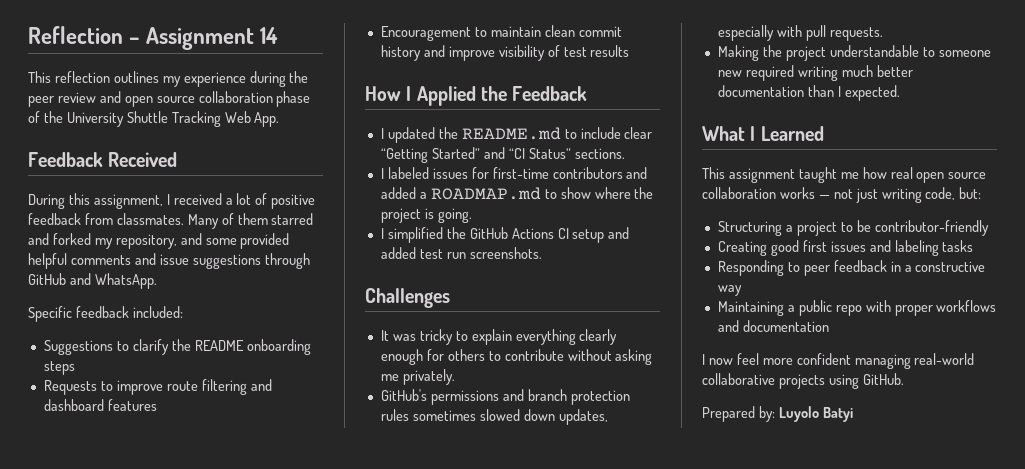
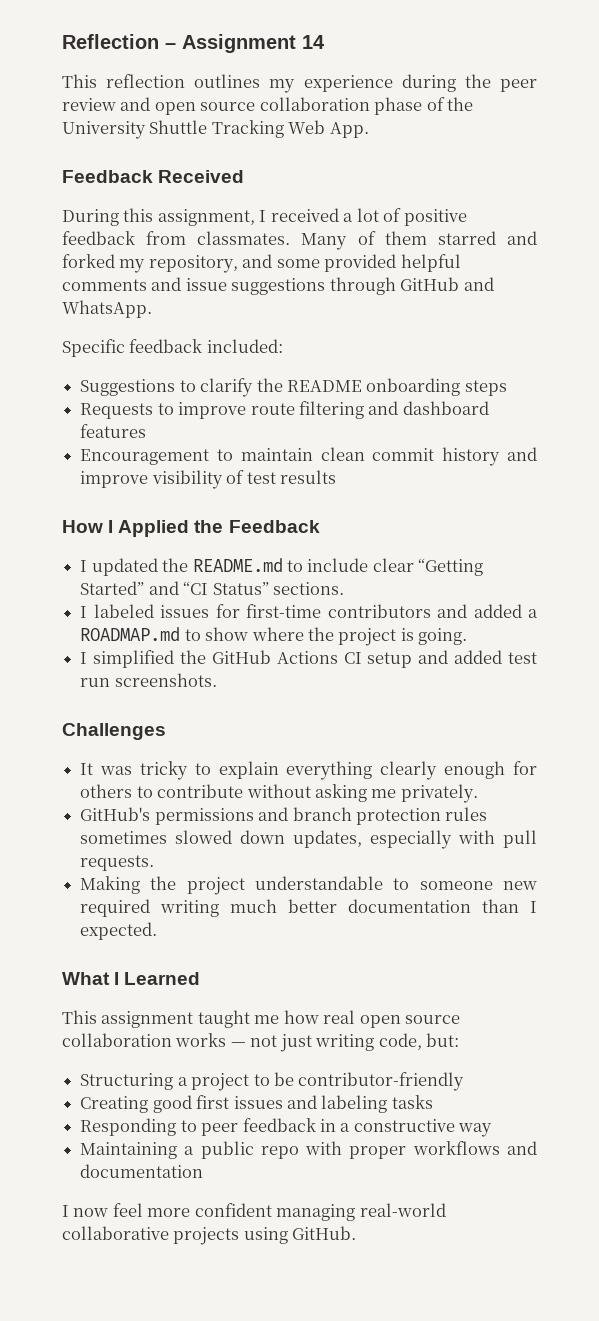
[702,406,853,422] // Prepared by: Luyolo Batyi -> (357, 1233) none

